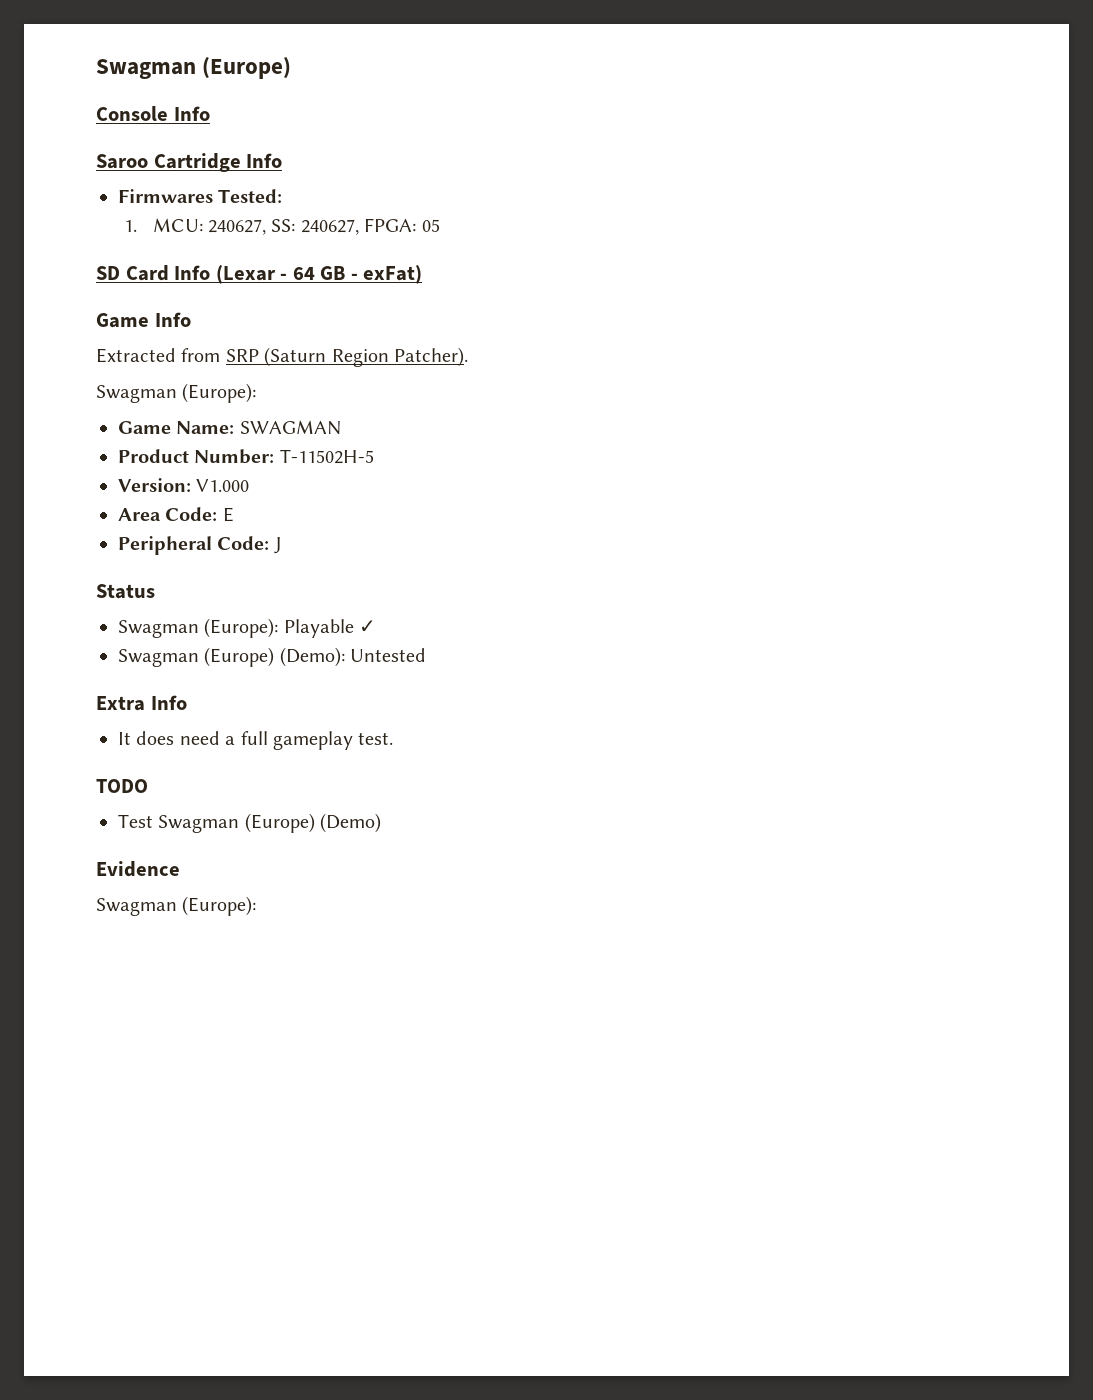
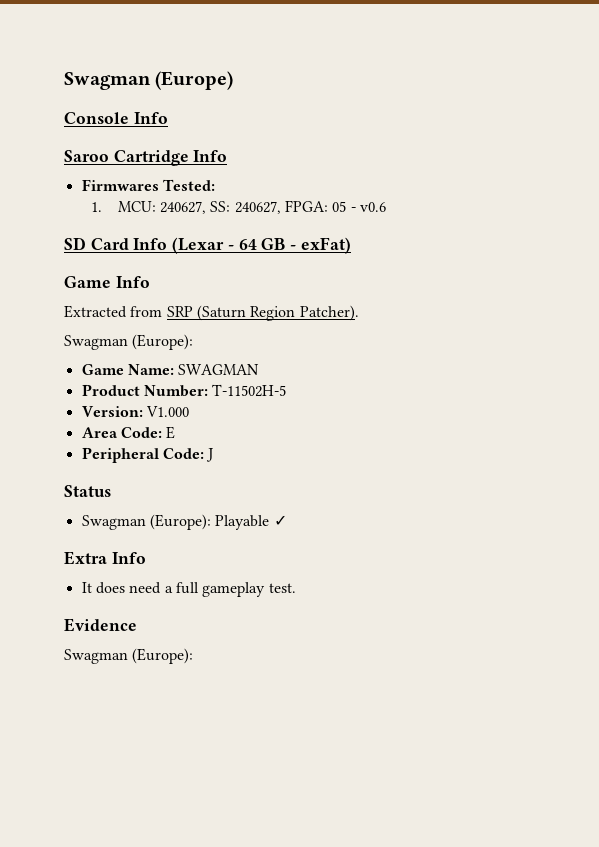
(440, 225) none -> [350,202,386,212] - v0.6
[118,647,427,667] // Swagman (Europe) (Demo): Untested -> (287, 520) none
[96,779,148,793] [118,813,382,833] // TODO // Test Swagman (Europe) (Demo) -> (296, 588) none

